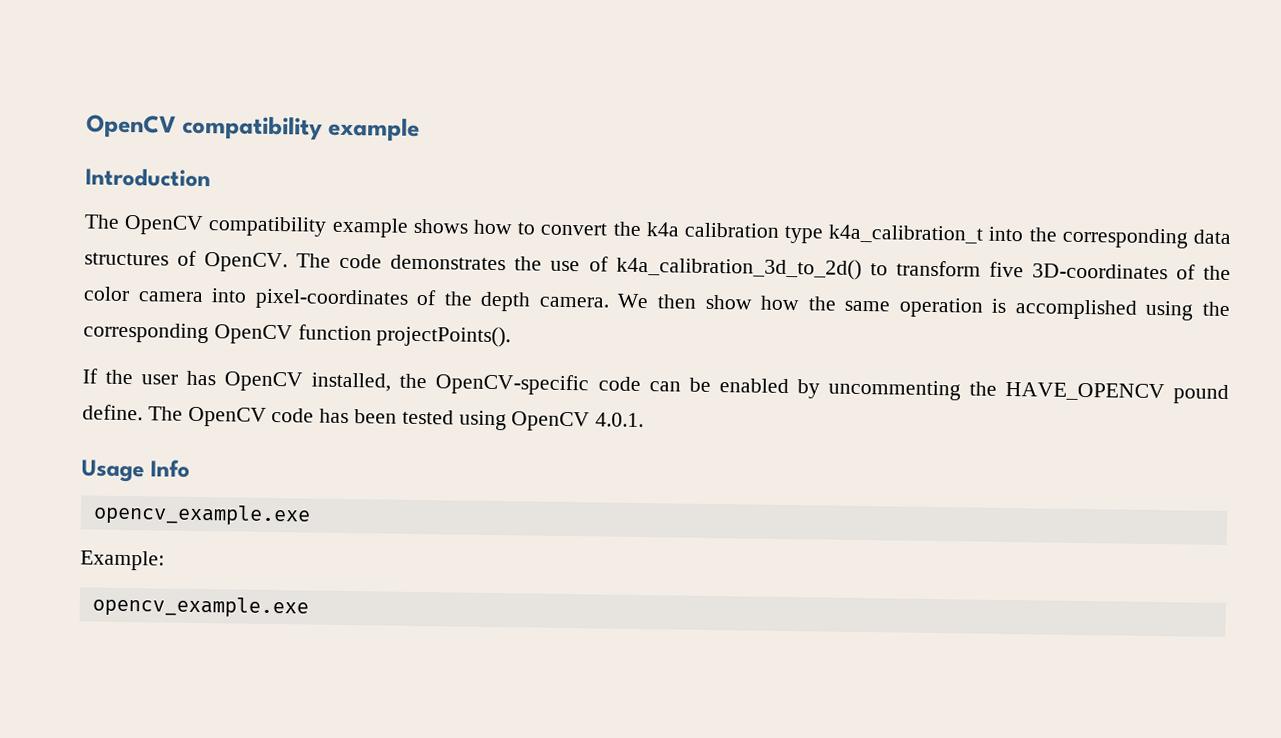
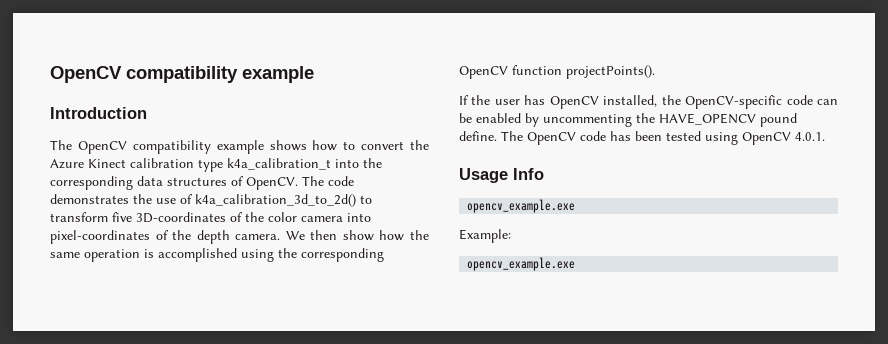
[645,222,679,237] k4a -> [50,159,126,169] Azure Kinect

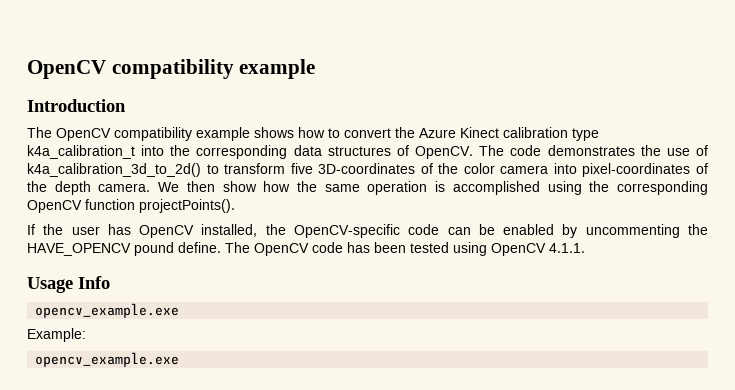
[795,132,825,141] 4.0.1. -> [549,243,585,253] 4.1.1.

